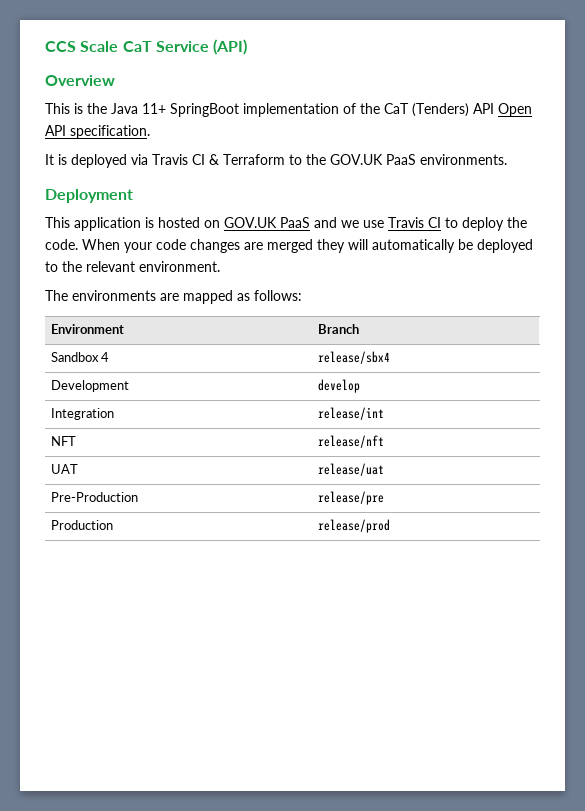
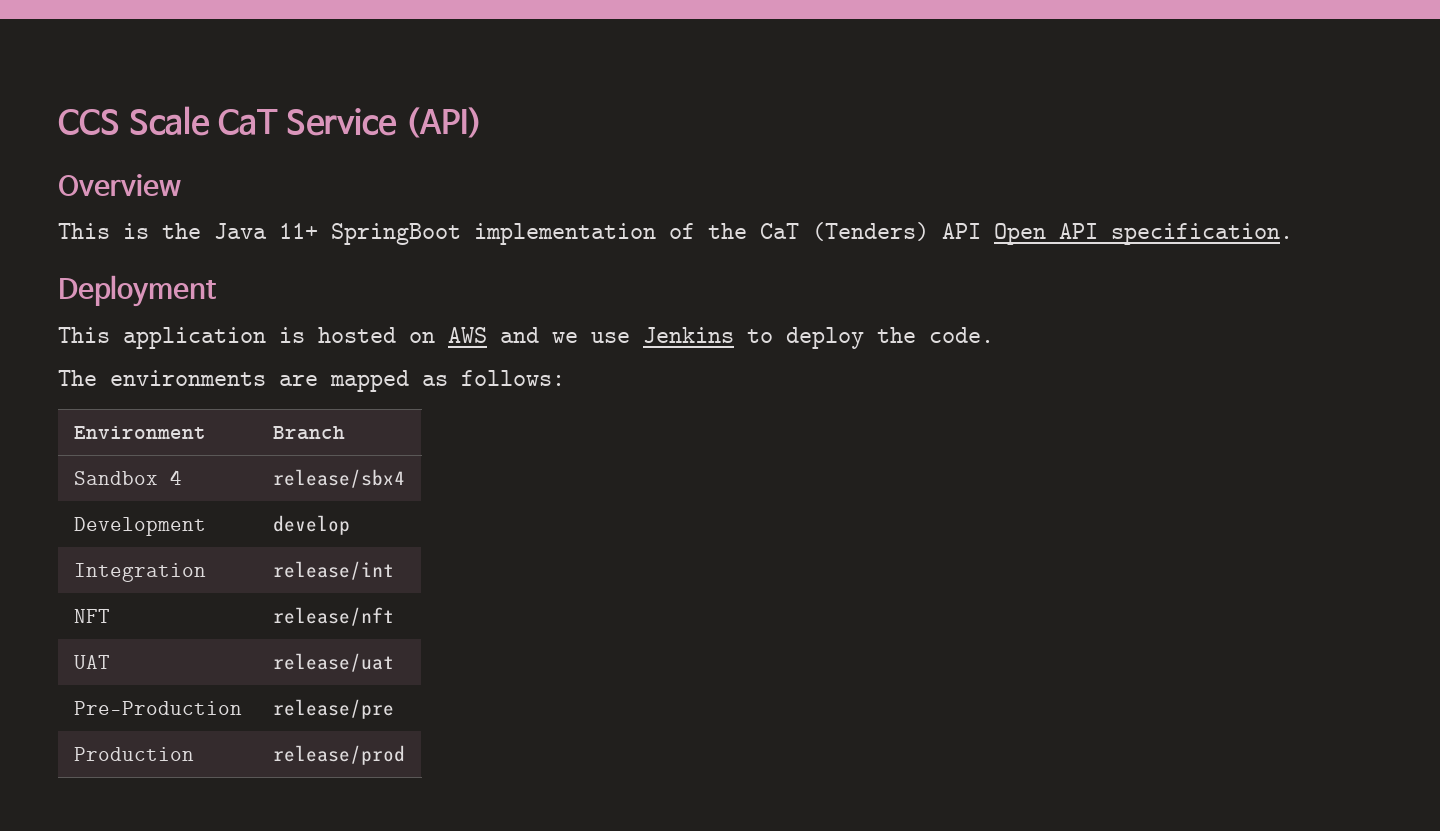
[45,154,507,168] // It is deployed via Travis CI & Terraform to the GOV.UK PaaS environments. -> (1293, 234) none
[224,217,310,228] GOV.UK PaaS -> [448,327,487,343] AWS
[388,217,441,228] Travis CI -> [643,327,734,343] Jenkins
[82,239,533,253] [45,261,220,272] When your code changes are merged they will automatically be deployed to the relevant environment. -> (994, 335) none

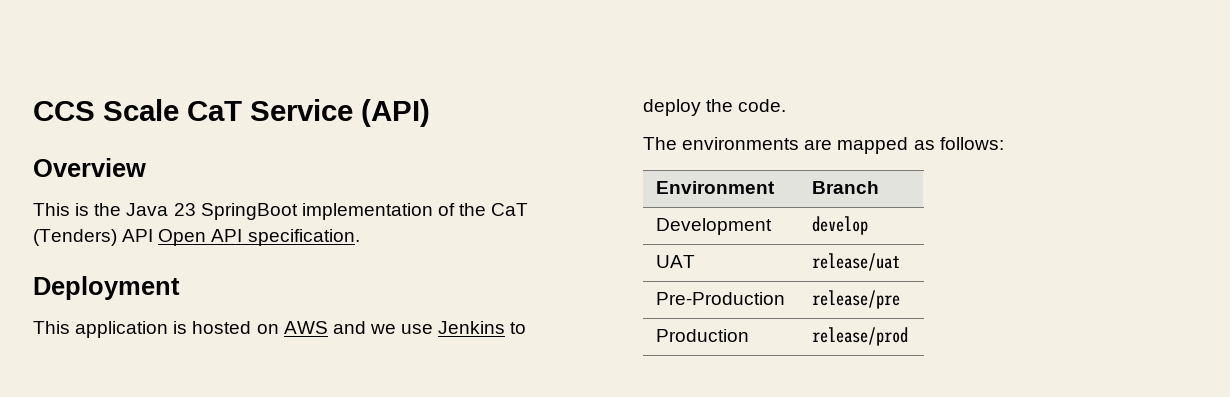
[279,223,318,239] 11+ -> [173,203,196,216] 23
[73,470,182,485] [272,469,405,488] // Sandbox 4 | release/sbx4 -> (880, 187) none
[73,563,206,582] [272,561,394,580] [73,609,110,623] [272,607,394,626] // Integration | release/int // NFT | release/nft -> (869, 225) none

